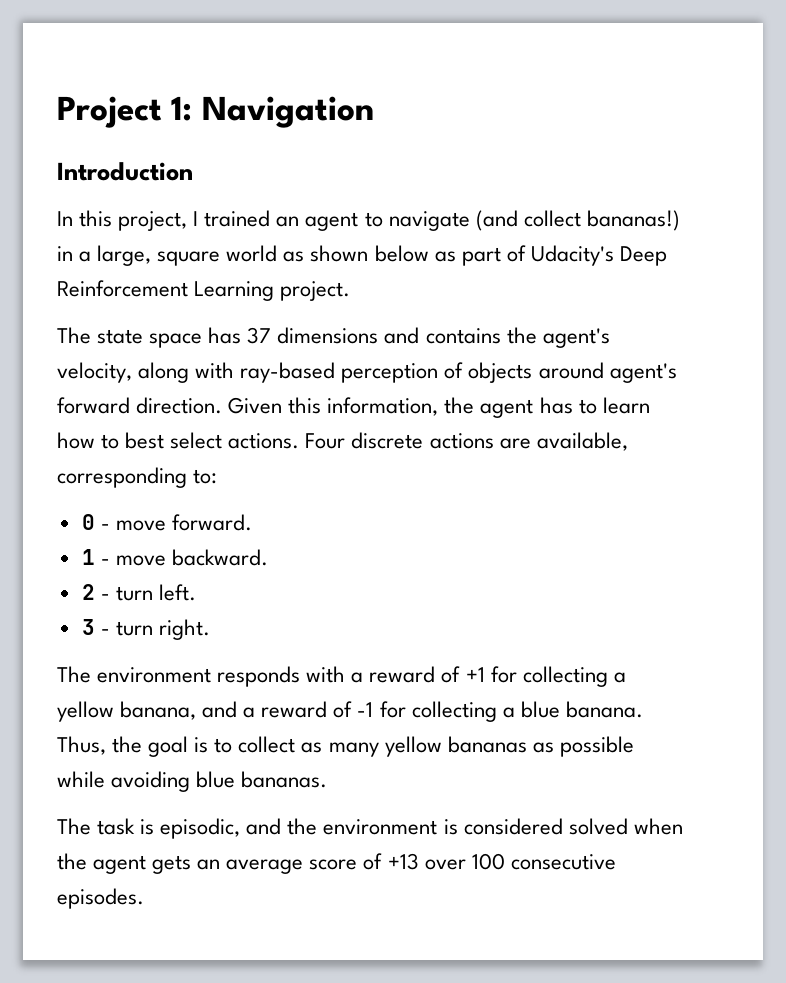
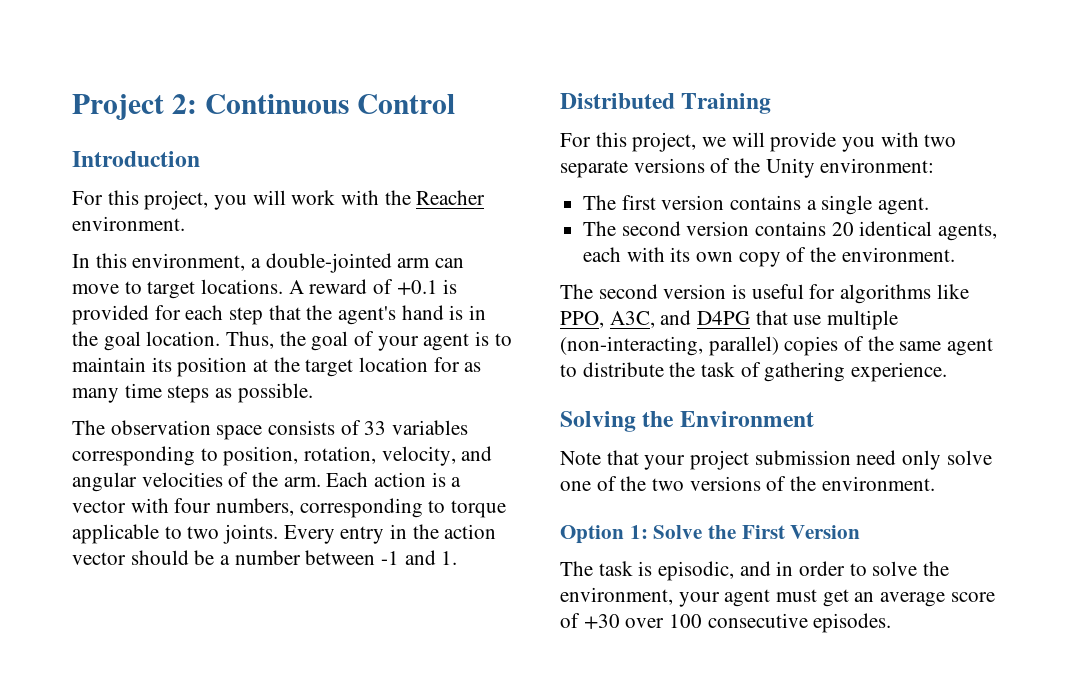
[171,96,374,128] [57,162,193,181] [57,210,680,231] [57,245,667,266] [57,280,351,301] [57,327,610,348] [57,362,677,383] [57,397,650,418] [57,432,628,451] [57,467,218,488] [81,514,252,531] [81,549,268,566] [81,584,196,601] [81,619,210,640] [57,666,626,687] [57,701,643,722] [57,736,634,757] [57,771,328,792] 1: Navigation // Introduction // In this project, I trained an agent to navigate (and collect bananas!) in a large, square world as shown below as part of Udacity's Deep Reinforcement Learning project. // The state space has 37 dimensions and contains the agent's velocity, along with ray-based perception of objects around agent's forward direction. Given this information, the agent has to learn how to best select actions. Four discrete actions are available, corresponding to: // 0 - move forward. // 1 - move backward. // 2 - turn left. // 3 - turn right. // The environment responds with a reward of +1 for collecting a yellow banana, and a reward of -1 for collecting a blue banana. Thus, the goal is to collect as many yellow bananas as possible while avoiding blue bananas. -> [171,94,455,114] [72,151,200,167] [72,190,486,210] [72,216,185,231] [72,253,465,273] [72,279,458,299] [72,305,487,325] [72,331,512,351] [72,357,482,377] [72,383,313,403] [72,420,469,440] [72,446,493,466] [72,472,462,492] [72,498,507,518] [72,524,497,544] [72,550,458,565] [560,93,772,114] [560,132,957,152] [560,158,935,178] [583,195,930,215] [583,221,998,241] [583,247,955,267] [560,284,969,304] [560,310,899,330] [560,336,994,356] [560,362,948,382] [560,411,814,432] [560,450,992,470] [560,476,935,491] [560,525,861,544] 2: Continuous Control // Introduction // For this project, you will work with the Reacher environment. // In this environment, a double-jointed arm can move to target locations. A reward of +0.1 is provided for each step that the agent's hand is in the goal location. Thus, the goal of your agent is to maintain its position at the target location for as many time steps as possible. // The observation space consists of 33 variables corresponding to position, rotation, velocity, and angular velocities of the arm. Each action is a vector with four numbers, corresponding to torque applicable to two joints. Every entry in the action vector should be a number between -1 and 1. // Distributed Training // For this project, we will provide you with two separate versions of the Unity environment: // The first version contains a single agent. // The second version contains 20 identical agents, each with its own copy of the environment. // The second version is useful for algorithms like PPO, A3C, and D4PG that use multiple (non-interacting, parallel) copies of the same agent to distribute the task of gathering experience. // Solving the Environment // Note that your project submission need only solve one of the two versions of the environment. // Option 1: Solve the First Version
[287,818,683,835] [57,853,192,874] the environment is considered solved when the agent gets -> [776,561,950,576] [560,587,849,607] in order to solve the environment, your agent must get
[387,853,419,870] +13 -> [583,614,620,629] +30

